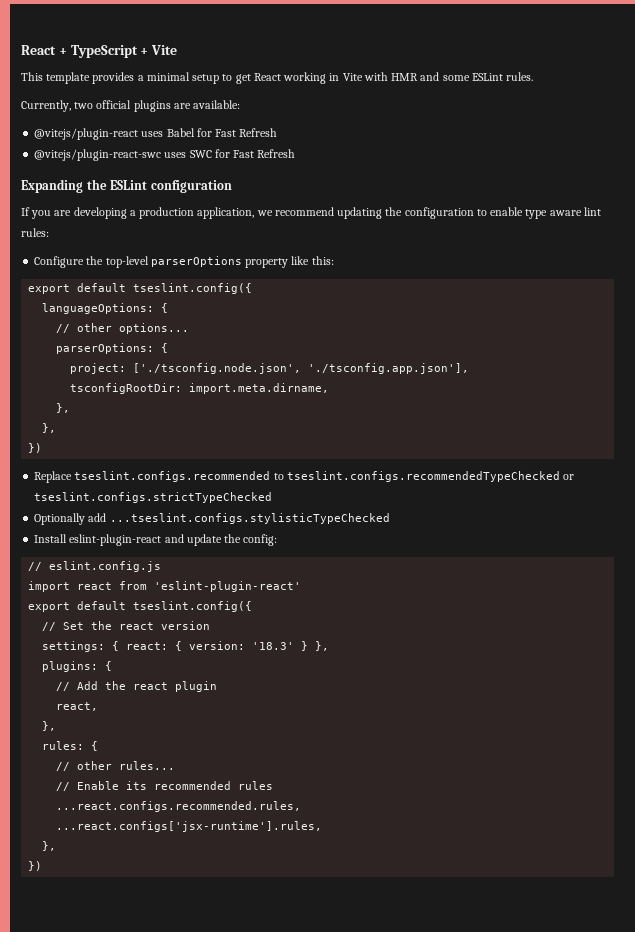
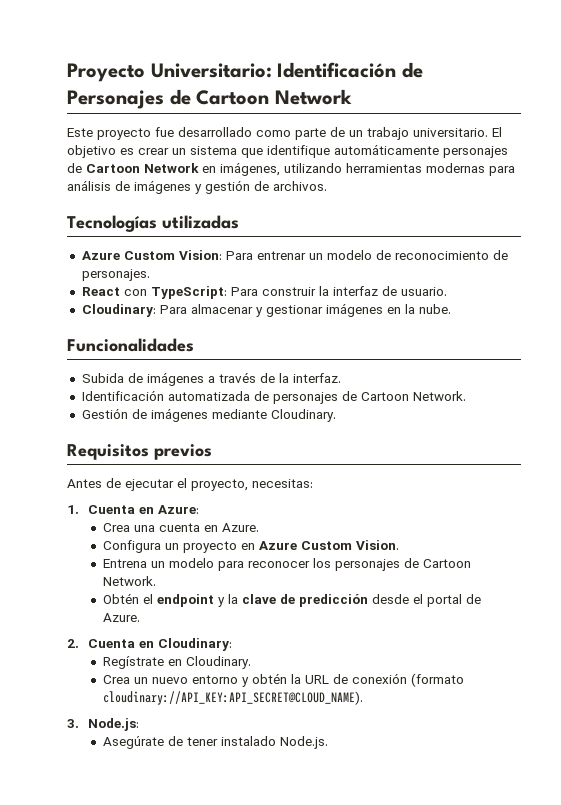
[21,45,178,58] [21,72,534,84] [21,100,241,112] [34,128,278,140] [34,149,296,161] [21,179,232,193] [21,207,601,219] [21,228,49,237] [34,256,334,268] [28,283,253,294] [42,303,169,314] [56,323,190,334] [56,343,169,354] [70,363,470,374] [70,383,330,394] [56,403,71,413] [42,423,57,433] [28,443,43,453] [34,471,575,483] [34,492,273,503] [34,513,390,525] [34,534,278,546] [28,561,162,572] [28,581,302,592] [28,601,253,612] [42,621,211,631] [42,641,330,652] [42,661,113,672] [56,681,218,692] [56,702,99,711] [42,721,57,731] [42,741,99,751] [56,761,176,771] [56,781,274,791] [56,801,302,812] [56,821,323,832] [42,841,57,851] [28,861,43,871] React + TypeScript + Vite // This template provides a minimal setup to get React working in Vite with HMR and some ESLint rules. // Currently, two official plugins are available: // @vitejs/plugin-react uses Babel for Fast Refresh // @vitejs/plugin-react-swc uses SWC for Fast Refresh // Expanding the ESLint configuration // If you are developing a production application, we recommend updating the configuration to enable type aware lint rules: // Configure the top-level parserOptions property like this: // export default tseslint.config({ // languageOptions: { // // other options... // parserOptions: { // project: ['./tsconfig.node.json', './tsconfig.app.json'], // tsconfigRootDir: import.meta.dirname, // }, // }, // }) // Replace tseslint.configs.recommended to tseslint.configs.recommendedTypeChecked or tseslint.configs.strictTypeChecked // Optionally add ...tseslint.configs.stylisticTypeChecked // Install eslint-plugin-react and update the config: // // eslint.config.js // import react from 'eslint-plugin-react' // export default tseslint.config({ // // Set the react version // settings: { react: { version: '18.3' } }, // plugins: { // // Add the react plugin // react, // }, // rules: { // // other rules... // // Enable its recommended rules // ...react.configs.recommended.rules, // ...react.configs['jsx-runtime'].rules, // }, // }) -> [67,62,423,82] [67,89,352,109] [67,127,502,140] [67,144,508,158] [67,162,515,176] [67,180,327,194] [67,215,239,232] [81,250,508,260] [81,269,150,281] [81,286,447,299] [81,303,451,317] [67,338,194,352] [81,372,341,386] [81,390,466,404] [81,408,336,422] [67,444,212,460] [67,478,313,491] [67,505,199,514] [102,523,259,532] [102,540,399,553] [102,558,471,571] [102,576,156,586] [102,593,481,607] [102,613,140,622] [67,638,232,651] [102,656,251,669] [102,673,464,687] [102,691,363,705] [67,718,139,731] [102,736,328,749] Proyecto Universitario: Identificación de Personajes de Cartoon Network // Este proyecto fue desarrollado como parte de un trabajo universitario. El objetivo es crear un sistema que identifique automáticamente personajes de Cartoon Network en imágenes, utilizando herramientas modernas para análisis de imágenes y gestión de archivos. // Tecnologías utilizadas // Azure Custom Vision: Para entrenar un modelo de reconocimiento de personajes. // React con TypeScript: Para construir la interfaz de usuario. // Cloudinary: Para almacenar y gestionar imágenes en la nube. // Funcionalidades // Subida de imágenes a través de la interfaz. // Identificación automatizada de personajes de Cartoon Network. // Gestión de imágenes mediante Cloudinary. // Requisitos previos // Antes de ejecutar el proyecto, necesitas: // 1. Cuenta en Azure: // Crea una cuenta en Azure. // Configura un proyecto en Azure Custom Vision. // Entrena un modelo para reconocer los personajes de Cartoon Network. // Obtén el endpoint y la clave de predicción desde el portal de Azure. // 2. Cuenta en Cloudinary: // Regístrate en Cloudinary. // Crea un nuevo entorno y obtén la URL de conexión (formato cloudinary://API_KEY:API_SECRET@CLOUD_NAME). // 3. Node.js: // Asegúrate de tener instalado Node.js.

